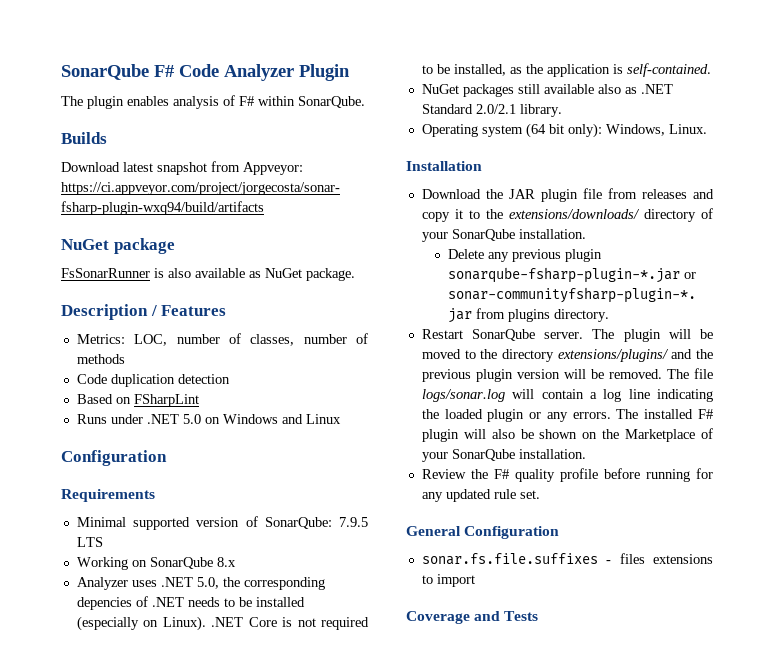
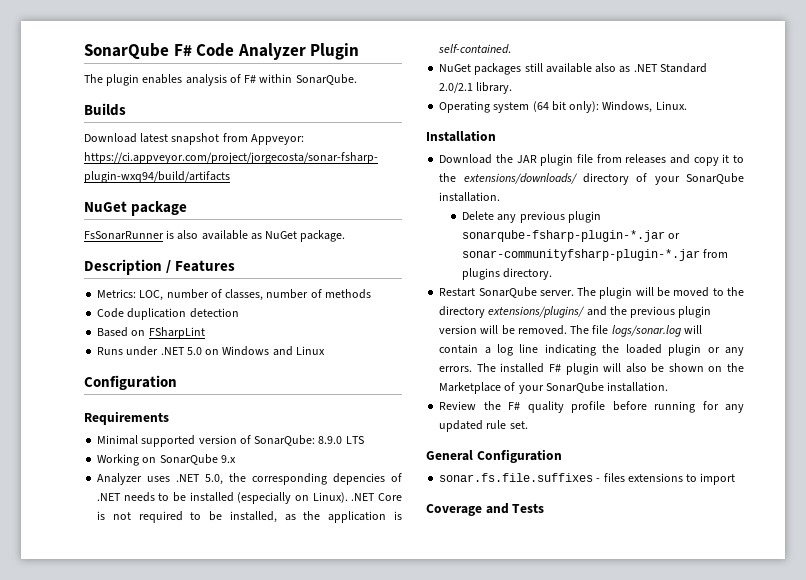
[339,517,369,527] 7.9.5 -> [318,436,343,444] 8.9.0
[216,557,236,567] 8.x -> [220,455,236,463] 9.x

